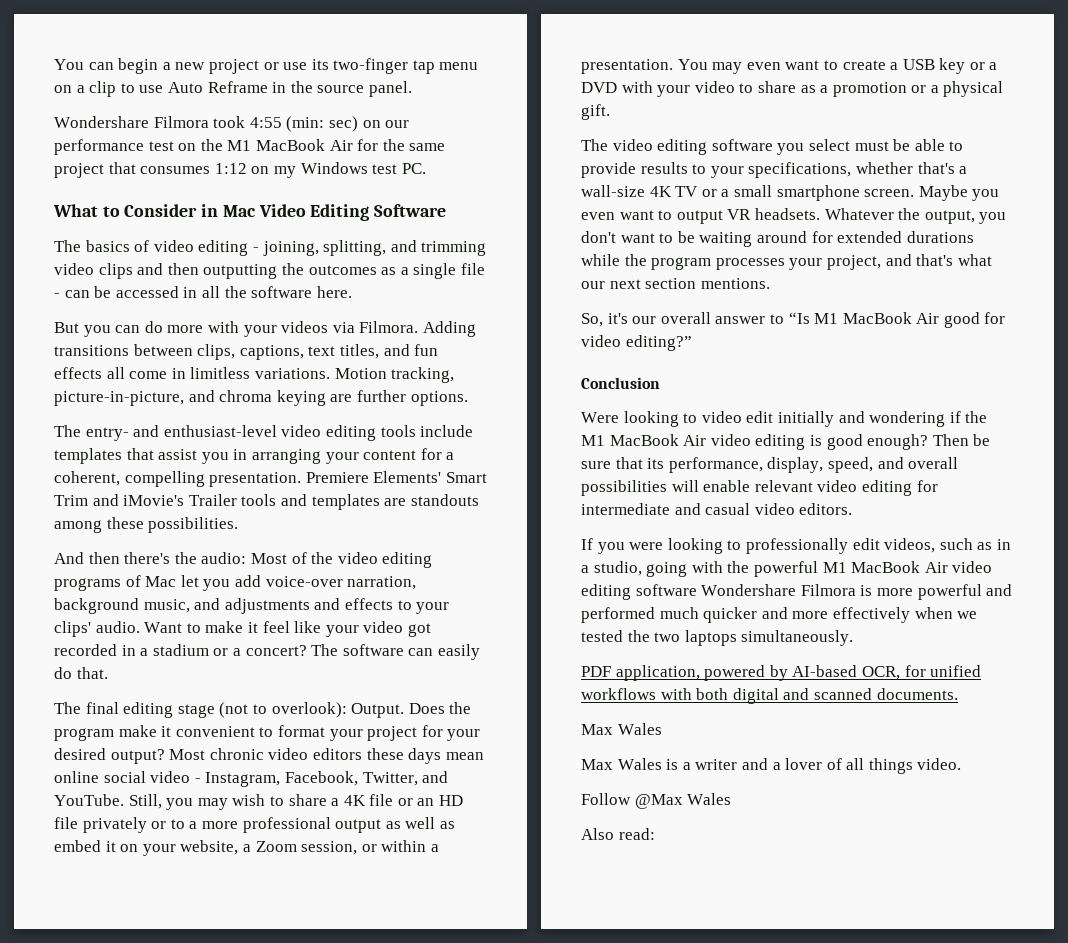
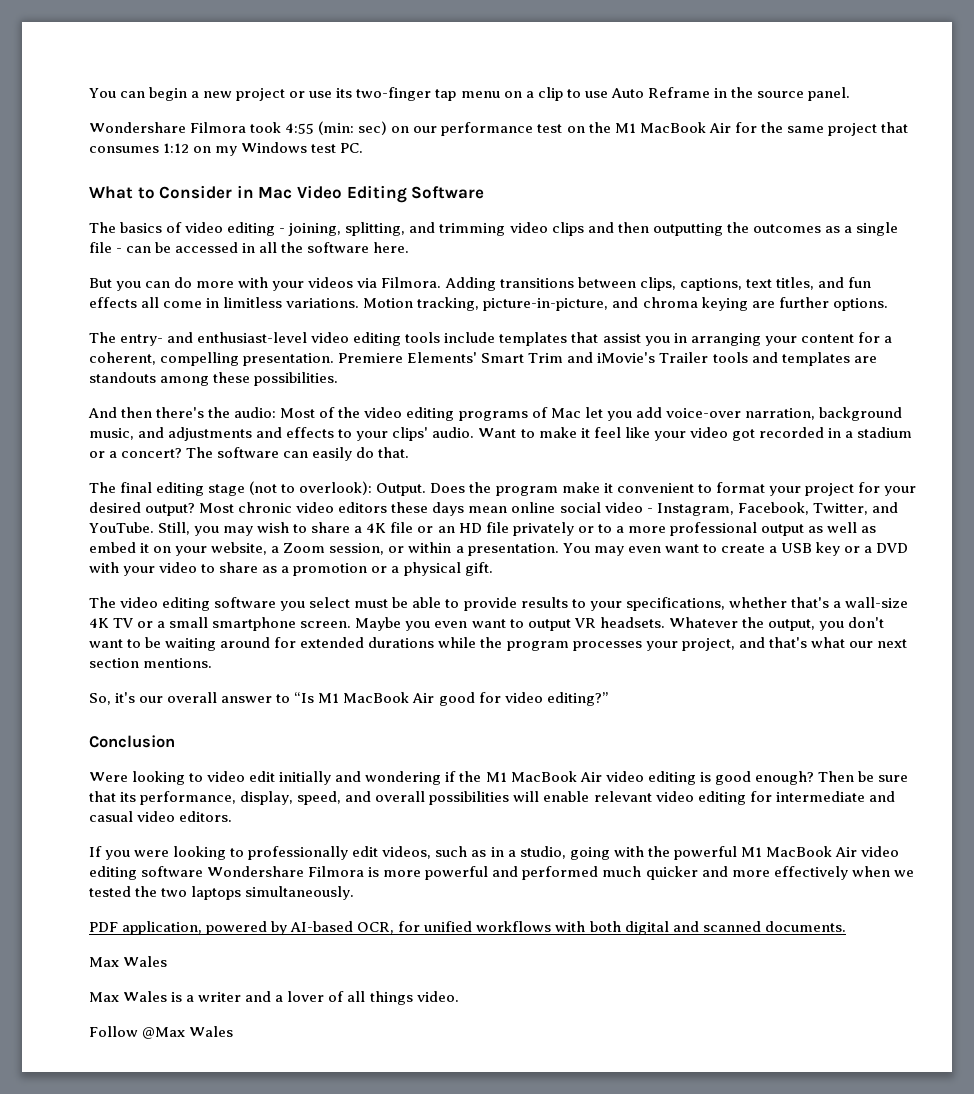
[581,828,655,840] // Also read: -> (234, 1031) none

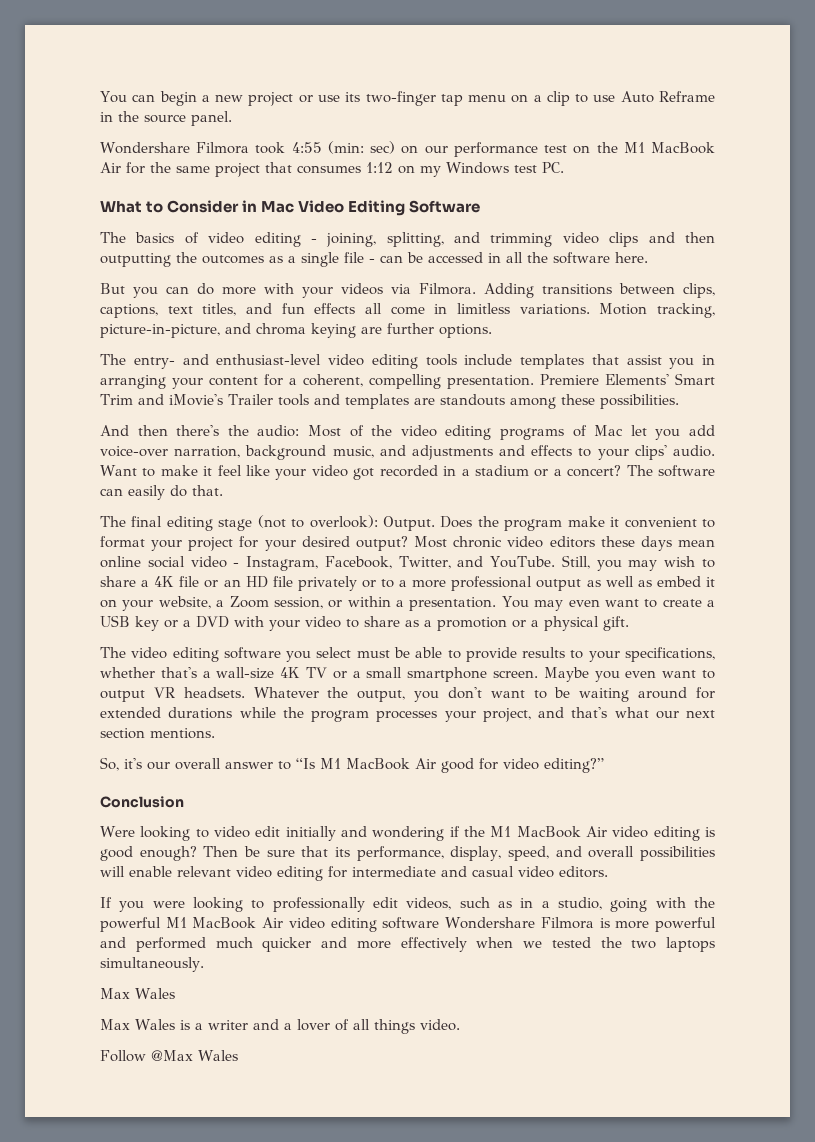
[89,921,846,935] // PDF application, powered by AI-based OCR, for unified workflows with both digital and scanned documents. -> (204, 964) none

